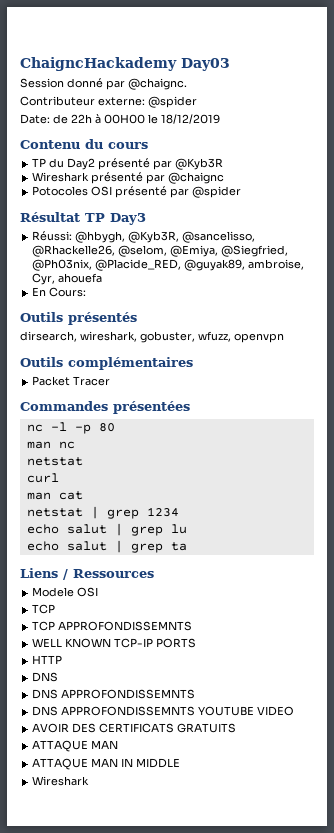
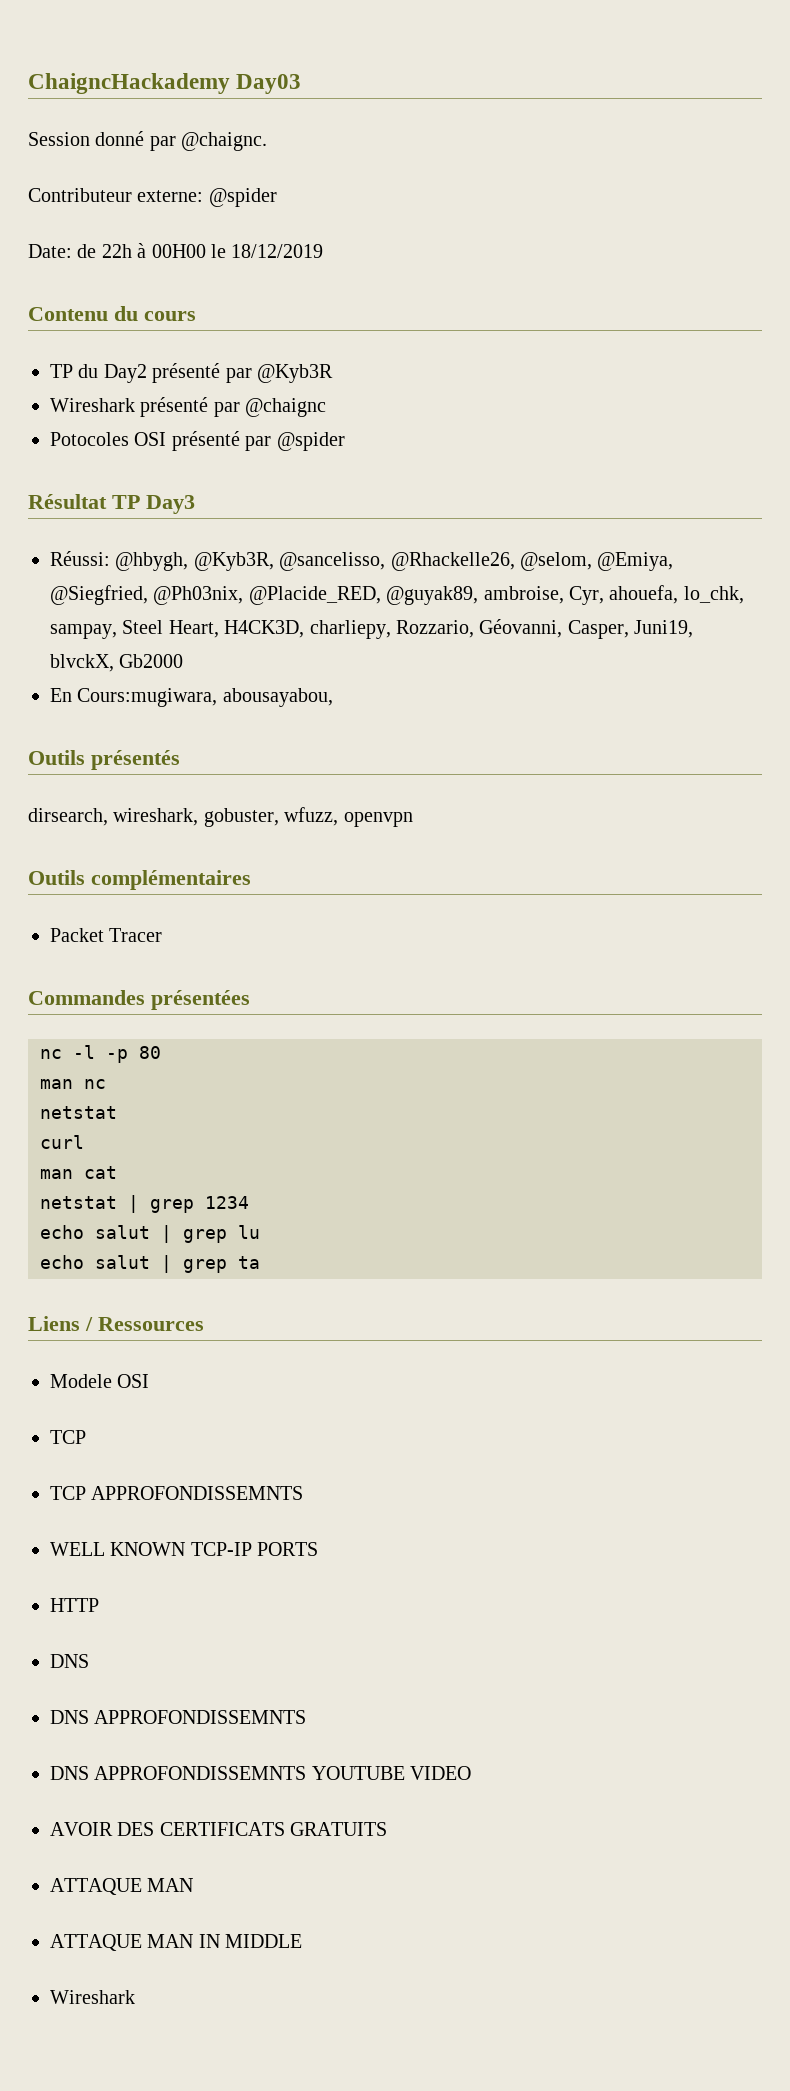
[58,273,103,283] ahouefa -> [609,585,744,604] [50,619,694,639] [50,654,184,672] ahouefa, lo_chk, sampay, Steel Heart, H4CK3D, charliepy, Rozzario, Géovanni, Casper, Juni19, blvckX, Gb2000
[49,287,87,297] Cours: -> [77,688,333,707] Cours:mugiwara, abousayabou,

